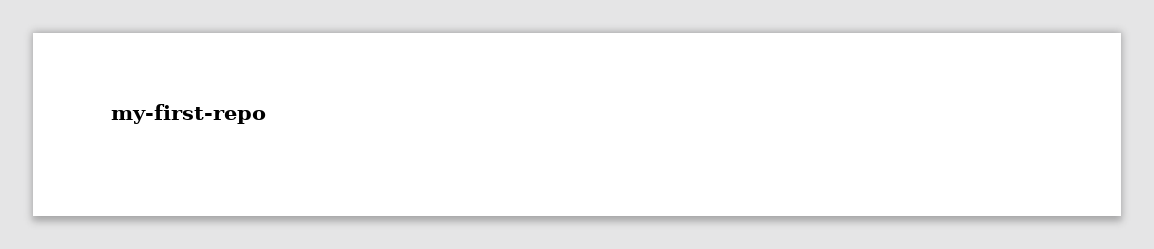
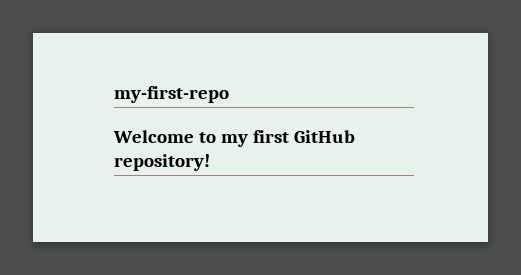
(266, 114) none -> [113,130,355,147] [114,154,210,171] // Welcome to my first GitHub repository!

